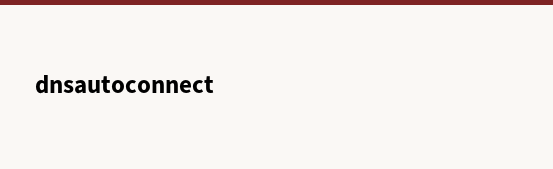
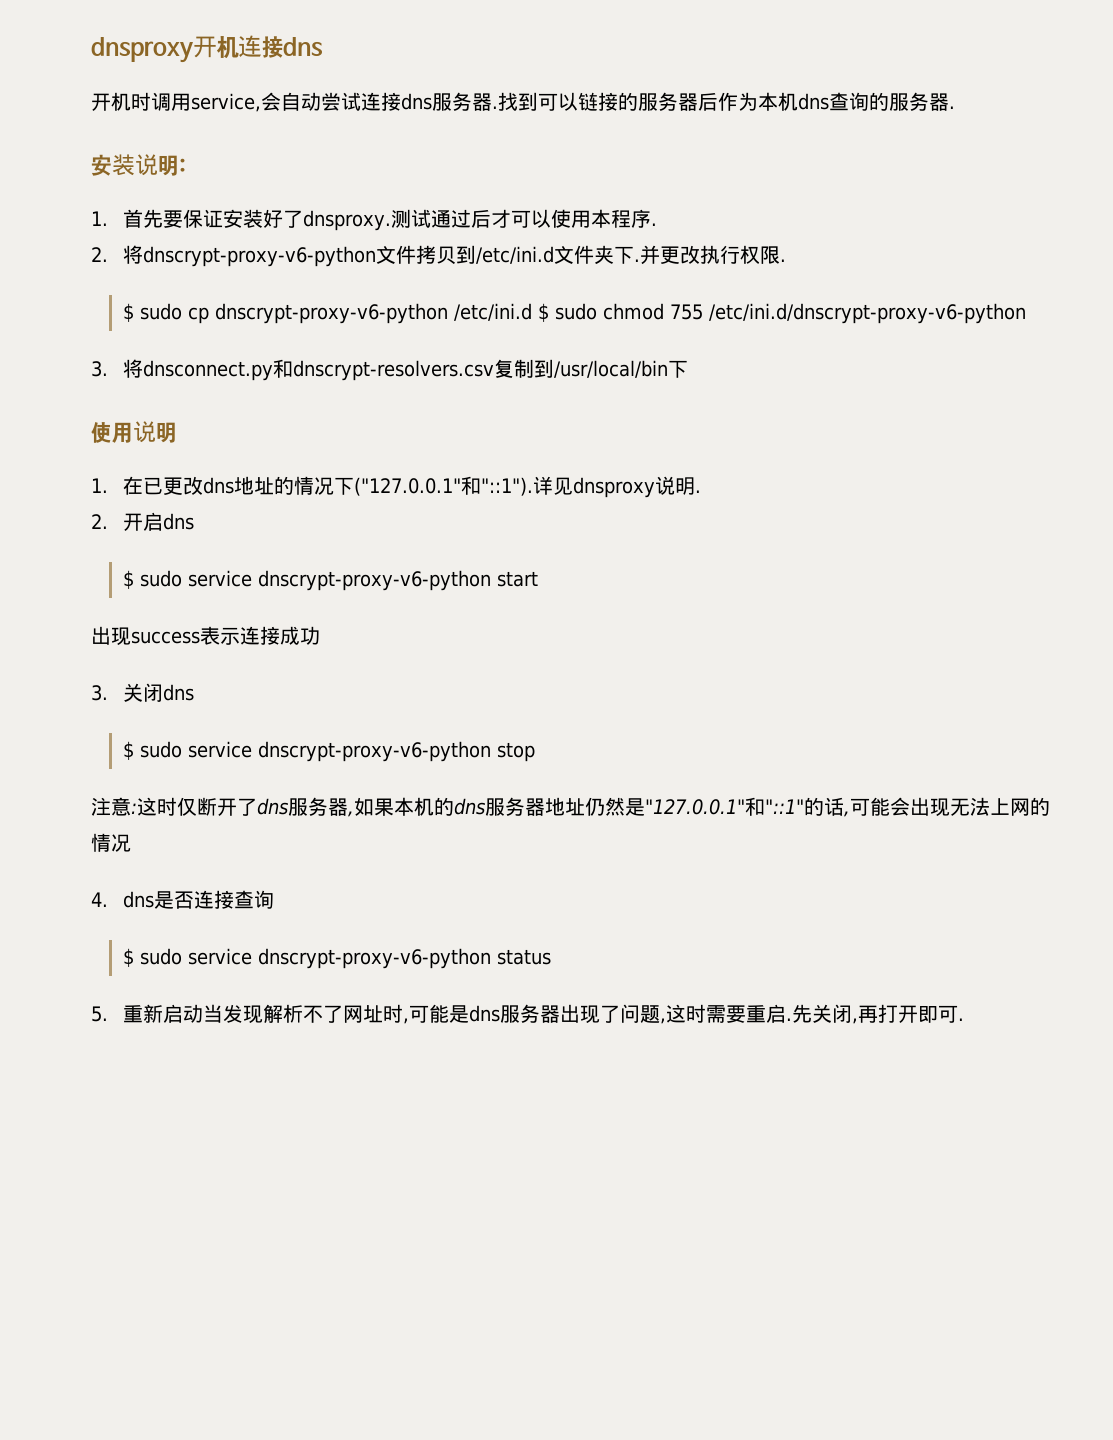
[35,75,214,94] dnsautoconnect -> [91,35,323,63] [91,92,955,112] [91,154,186,176] [91,209,657,231] [91,245,786,267] [122,303,1026,324] [91,359,688,381] [91,421,177,443] [91,476,701,498] [91,512,194,531] [122,570,538,591] [91,626,320,646] [91,683,194,702] [122,741,535,762] [91,797,1050,817] [91,833,131,852] [91,890,274,909] [122,948,551,969] [91,1004,964,1024] dnsproxy开机连接dns // 开机时调用service,会自动尝试连接dns服务器.找到可以链接的服务器后作为本机dns查询的服务器. // 安装说明: // 1.首先要保证安装好了dnsproxy.测试通过后才可以使用本程序. // 2.将dnscrypt-proxy-v6-python文件拷贝到/etc/ini.d文件夹下.并更改执行权限. // $ sudo cp dnscrypt-proxy-v6-python /etc/ini.d $ sudo chmod 755 /etc/ini.d/dnscrypt-proxy-v6-python // 3.将dnsconnect.py和dnscrypt-resolvers.csv复制到/usr/local/bin下 // 使用说明 // 1.在已更改dns地址的情况下("127.0.0.1"和"::1").详见dnsproxy说明. // 2.开启dns // $ sudo service dnscrypt-proxy-v6-python start // 出现success表示连接成功 // 3.关闭dns // $ sudo service dnscrypt-proxy-v6-python stop // 注意:这时仅断开了dns服务器,如果本机的dns服务器地址仍然是"127.0.0.1"和"::1"的话,可能会出现无法上网的情况 // 4. dns是否连接查询 // $ sudo service dnscrypt-proxy-v6-python status // 5.重新启动当发现解析不了网址时,可能是dns服务器出现了问题,这时需要重启.先关闭,再打开即可.

